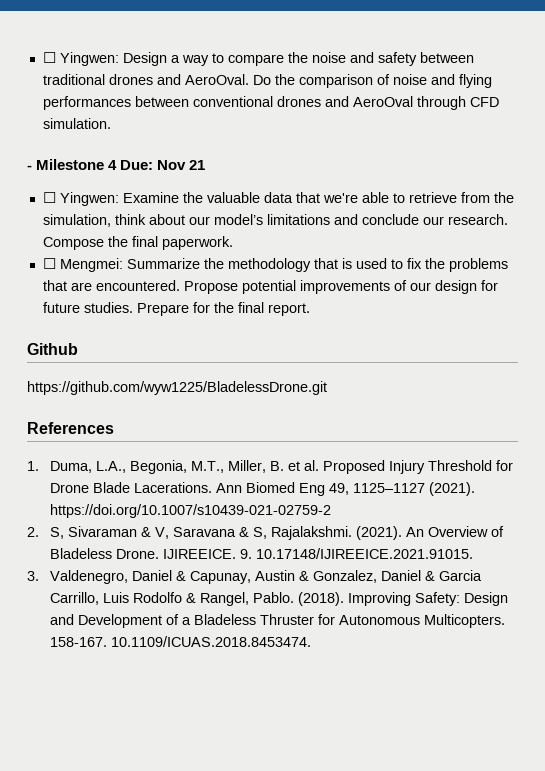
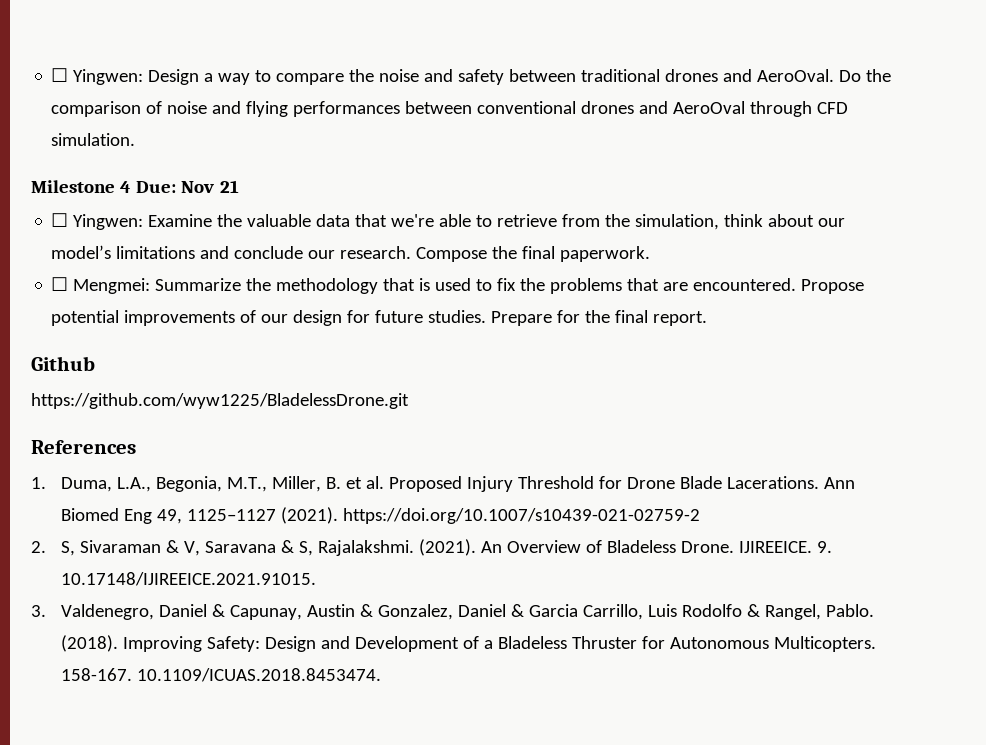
[27,165,32,170] - -> (136, 139) none

